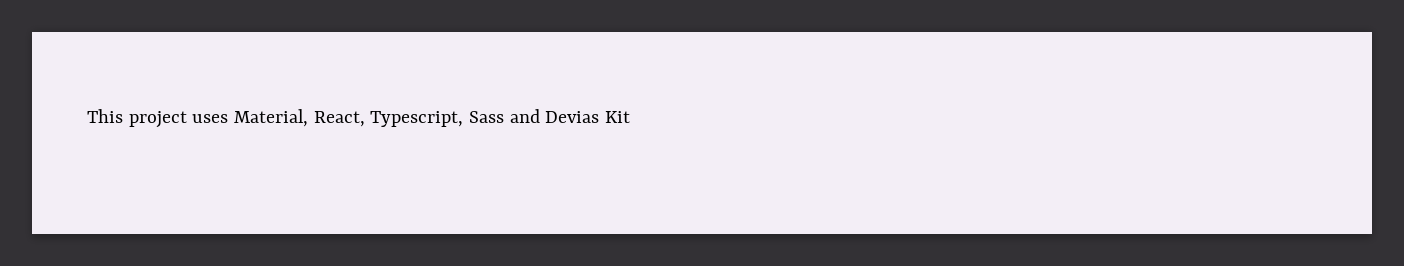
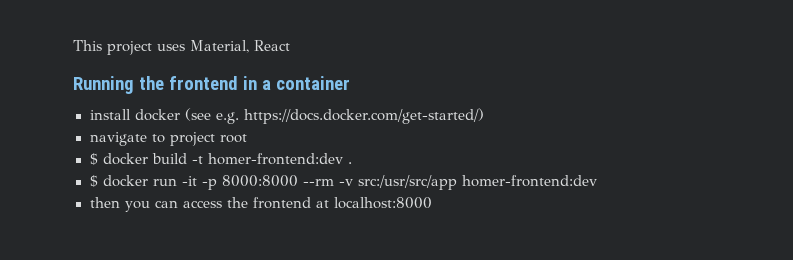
[313,109,631,127] React, Typescript, Sass and Devias Kit -> [254,40,290,51] [73,76,350,94] [89,108,485,124] [89,132,247,146] [89,153,352,165] [89,175,597,190] [89,197,432,212] React // Running the frontend in a container // install docker (see e.g. https://docs.docker.com/get-started/) // navigate to project root // $ docker build -t homer-frontend:dev . // $ docker run -it -p 8000:8000 --rm -v src:/usr/src/app homer-frontend:dev // then you can access the frontend at localhost:8000

